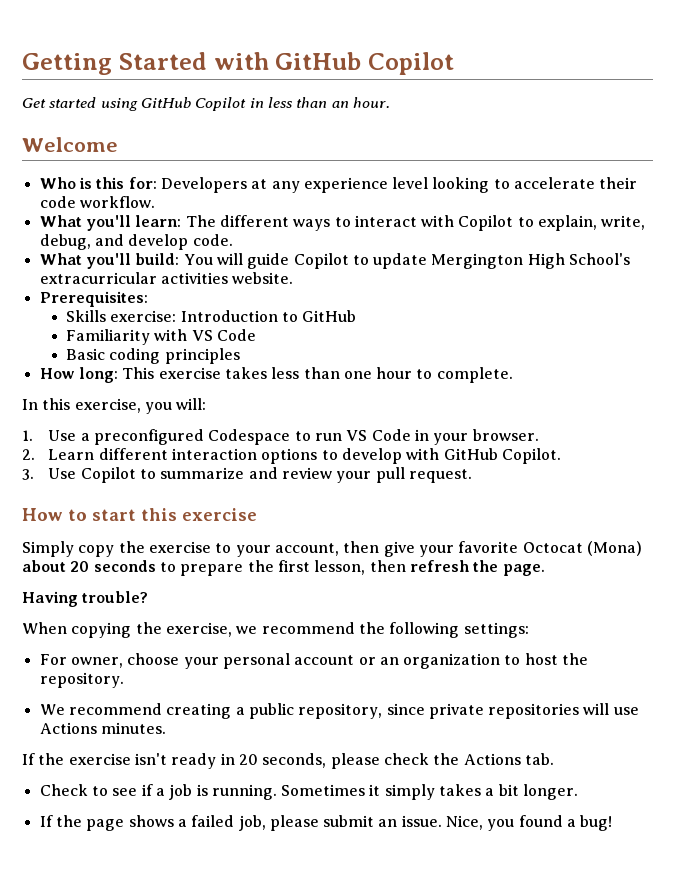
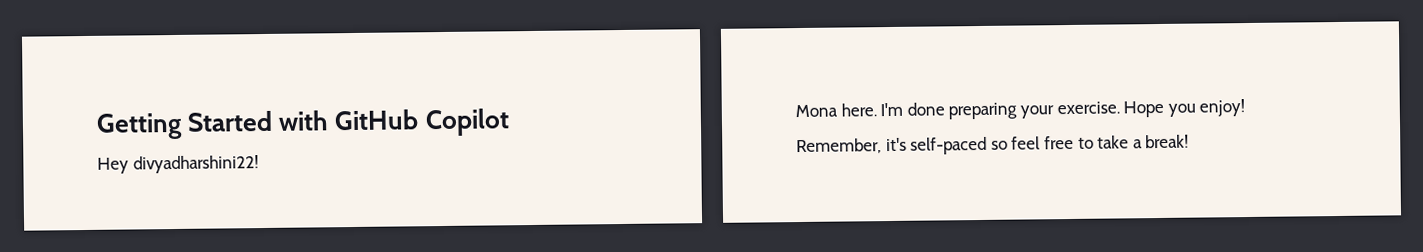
[22,97,390,111] [22,137,118,152] [39,177,638,193] [39,196,155,208] [39,215,646,231] [39,234,233,250] [39,253,631,269] [39,272,294,284] [39,291,148,307] [66,310,357,322] [66,329,257,345] [66,348,240,364] [39,367,513,383] [22,398,207,414] [22,429,539,445] [22,448,562,464] [22,467,473,483] [22,508,257,521] [22,541,642,557] [22,560,545,576] [22,591,149,607] [22,622,529,638] [39,653,589,669] [39,672,124,688] [39,703,639,719] [39,722,166,734] [22,753,554,769] [39,784,579,800] [39,815,613,831] Get started using GitHub Copilot in less than an hour. // Welcome // Who is this for: Developers at any experience level looking to accelerate their code workflow. // What you'll learn: The different ways to interact with Copilot to explain, write, debug, and develop code. // What you'll build: You will guide Copilot to update Mergington High School's extracurricular activities website. // Prerequisites: // Skills exercise: Introduction to GitHub // Familiarity with VS Code // Basic coding principles // How long: This exercise takes less than one hour to complete. // In this exercise, you will: // 1. Use a preconfigured Codespace to run VS Code in your browser. // 2. Learn different interaction options to develop with GitHub Copilot. // 3. Use Copilot to summarize and review your pull request. // How to start this exercise // Simply copy the exercise to your account, then give your favorite Octocat (Mona) about 20 seconds to prepare the first lesson, then refresh the page. // Having trouble? // When copying the exercise, we recommend the following settings: // For owner, choose your personal account or an organization to host the repository. // We recommend creating a public repository, since private repositories will use Actions minutes. // If the exercise isn't ready in 20 seconds, please check the Actions tab. // Check to see if a job is running. Sometimes it simply takes a bit longer. // If the page shows a failed job, please submit an issue. Nice, you found a bug! -> [97,155,259,174] [795,99,1246,120] [796,134,1190,155] Hey divyadharshini22! // Mona here. I'm done preparing your exercise. Hope you enjoy! // Remember, it's self-paced so feel free to take a break!

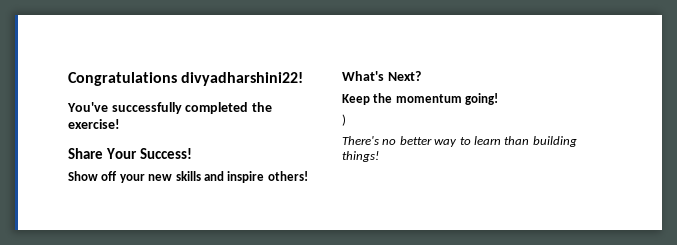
[96,108,510,140] [97,155,259,174] [795,99,1246,120] [796,134,1190,155] Getting Started with GitHub Copilot // Hey divyadharshini22! // Mona here. I'm done preparing your exercise. Hope you enjoy! // Remember, it's self-paced so feel free to take a break! -> [68,72,304,86] [67,102,272,114] [68,119,120,129] [68,148,192,159] [68,171,308,183] [342,71,421,81] [342,93,499,105] [342,114,346,126] [342,136,577,147] [342,151,379,162] Congratulations divyadharshini22! // You've successfully completed the exercise! // Share Your Success! // Show off your new skills and inspire others! // What's Next? // Keep the momentum going! // ) // There's no better way to learn than building things!

